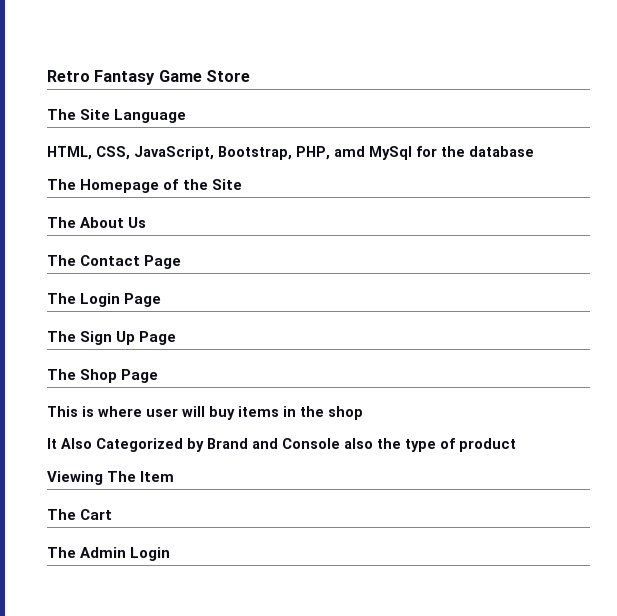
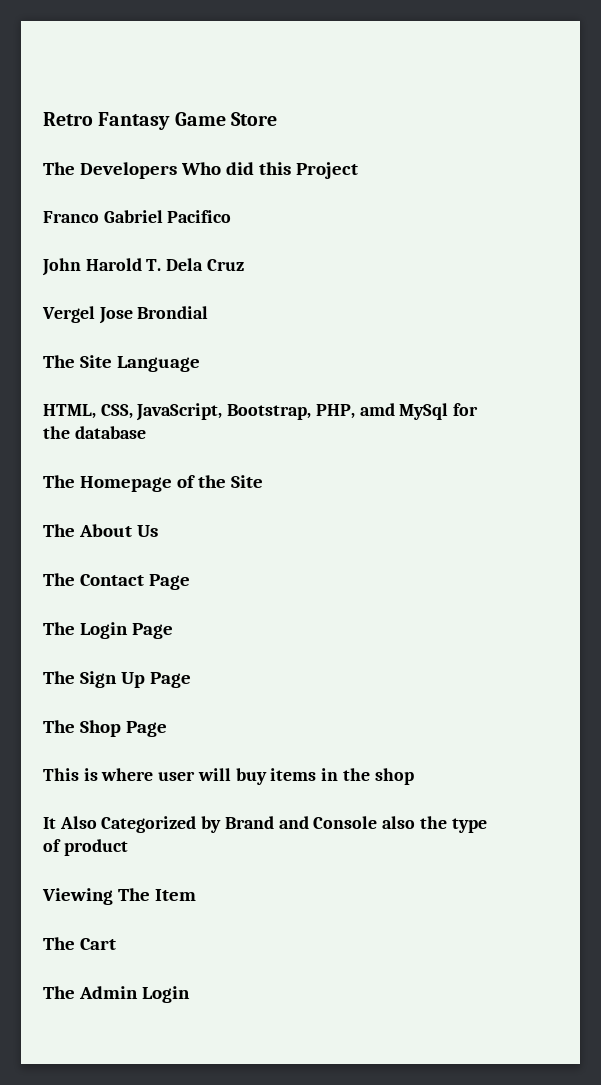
(250, 76) none -> [43,162,358,179] [43,210,232,223] [42,258,244,276] [42,306,209,324] // The Developers Who did this Project // Franco Gabriel Pacifico // John Harold T. Dela Cruz // Vergel Jose Brondial

